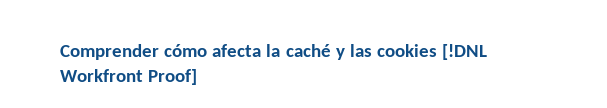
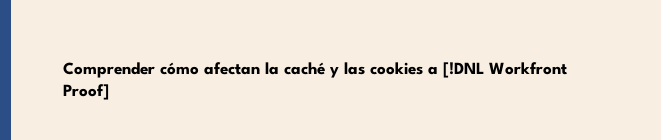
[212,44,262,57] afecta -> [204,62,260,75] afectan
(437, 50) none -> [428,66,438,75] a

